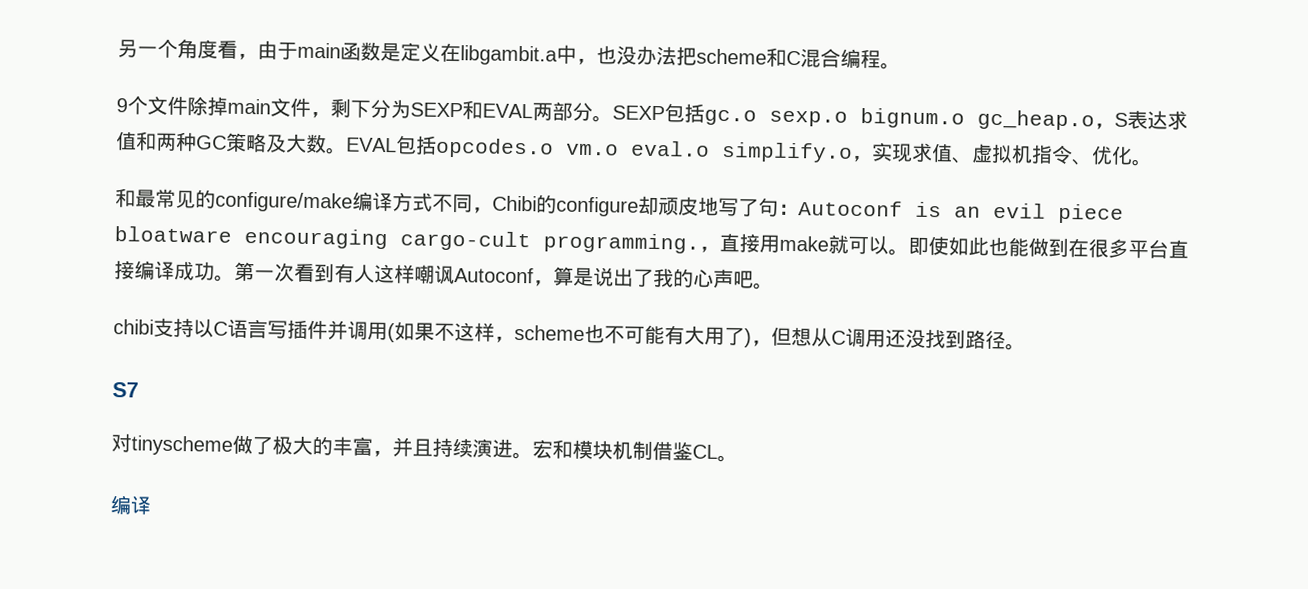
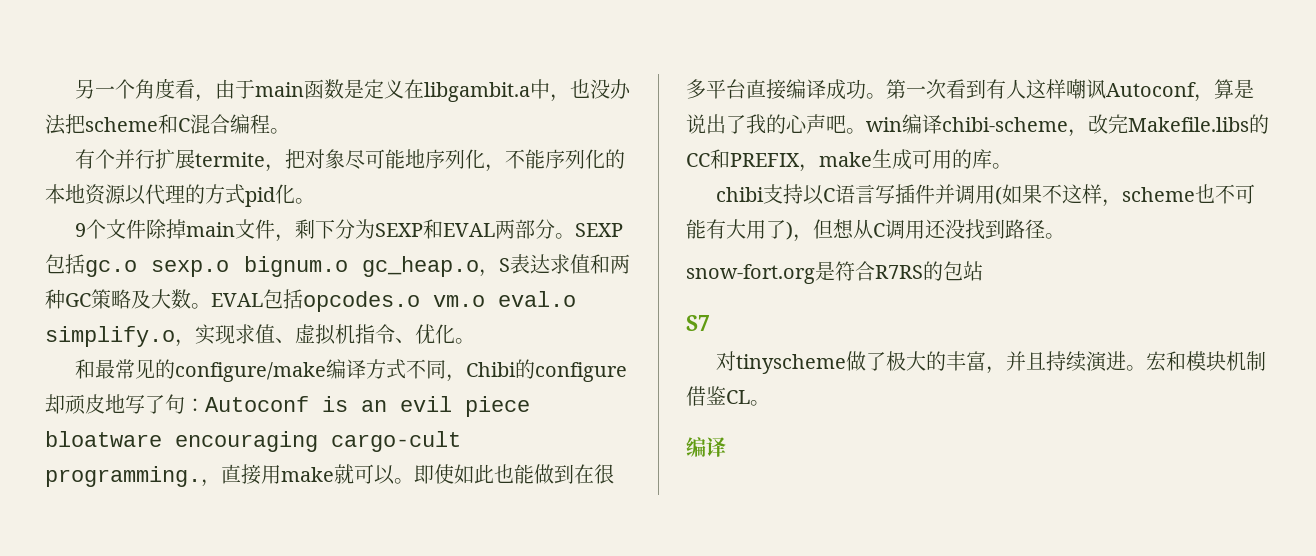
(901, 66) none -> [74,149,625,172] [45,184,315,207] // 有个并行扩展termite，把对象尽可能地序列化，不能序列化的本地资源以代理的方式pid化。
(774, 286) none -> [866,114,1269,137] [686,149,1012,172] win编译chibi-scheme，改完Makefile.libs的CC和PREFIX，make生成可用的库。
(1026, 347) none -> [686,261,983,284] // snow-fort.org是符合R7RS的包站

